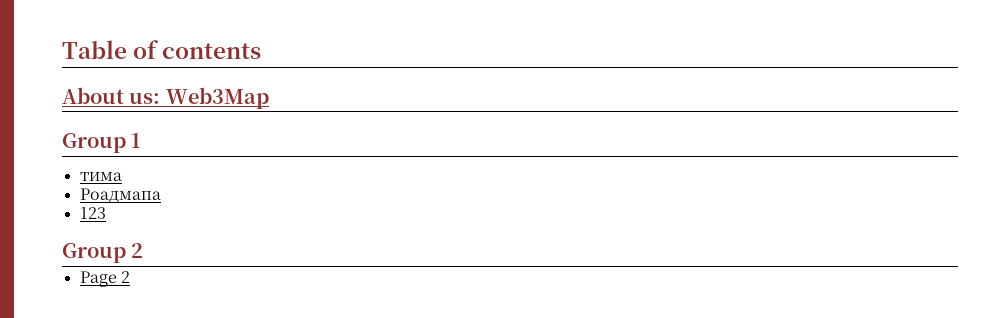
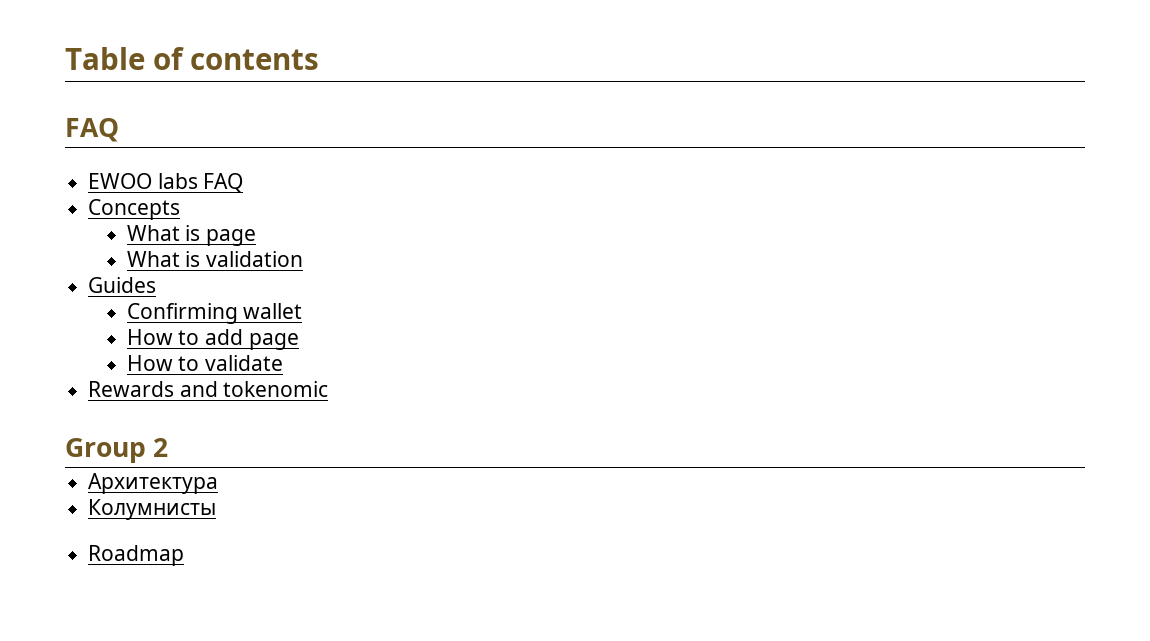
[62,87,269,109] [62,133,141,153] [79,172,122,181] [79,188,161,203] [79,207,106,219] About us: Web3Map // Group 1 // тима // Роадмапа // 123 -> [65,118,119,142] [88,173,244,193] [88,199,181,220] [126,225,256,246] [126,251,303,267] [88,277,157,293] [126,303,303,324] [126,329,299,350] [126,355,283,371] [88,381,329,397] FAQ // EWOO labs FAQ // Concepts // What is page // What is validation // Guides // Confirming wallet // How to add page // How to validate // Rewards and tokenomic
[79,271,130,287] Page 2 -> [88,473,219,494] [88,499,217,520] [88,545,185,566] Архитектура // Колумнисты // Roadmap

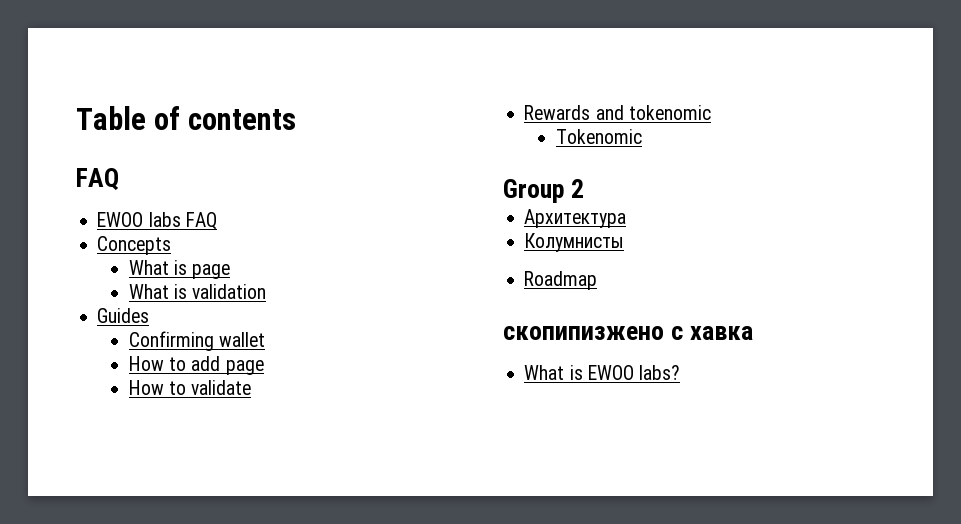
(329, 389) none -> [555,129,642,144] // Tokenomic
(185, 555) none -> [503,326,754,340] [524,365,681,380] // скопипизжено с хавка // What is EWOO labs?

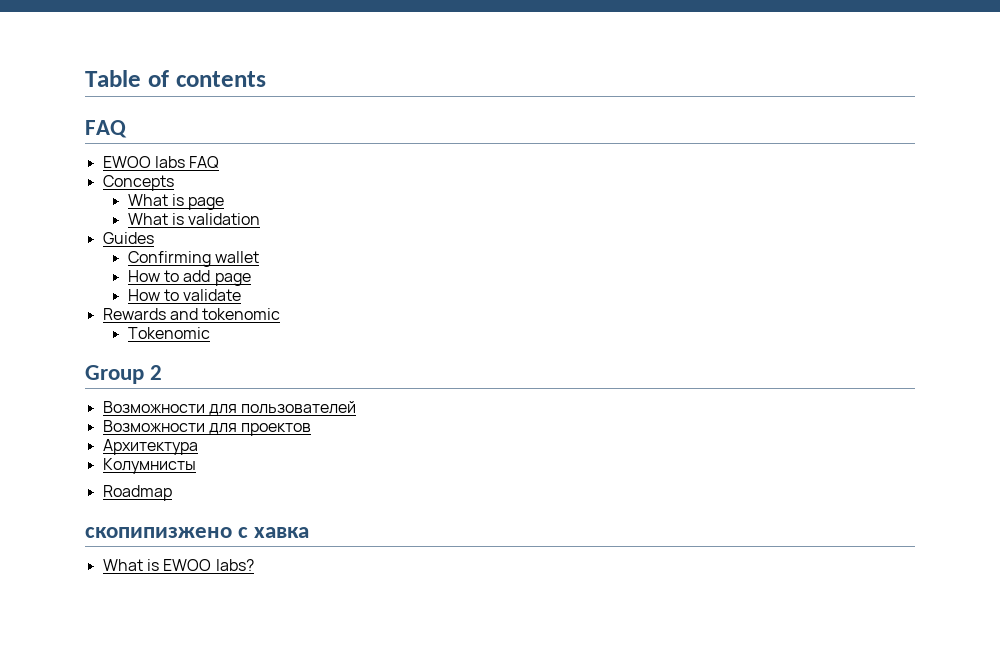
(585, 188) none -> [102,401,357,415] [102,420,312,436] // Возможности для пользователей // Возможности для проектов

